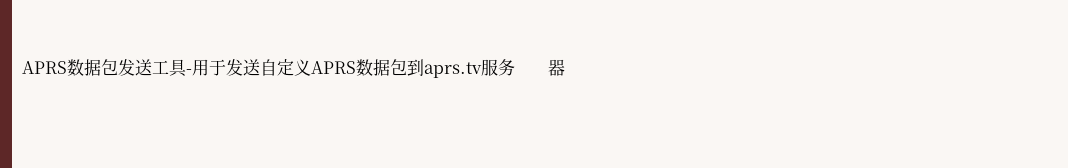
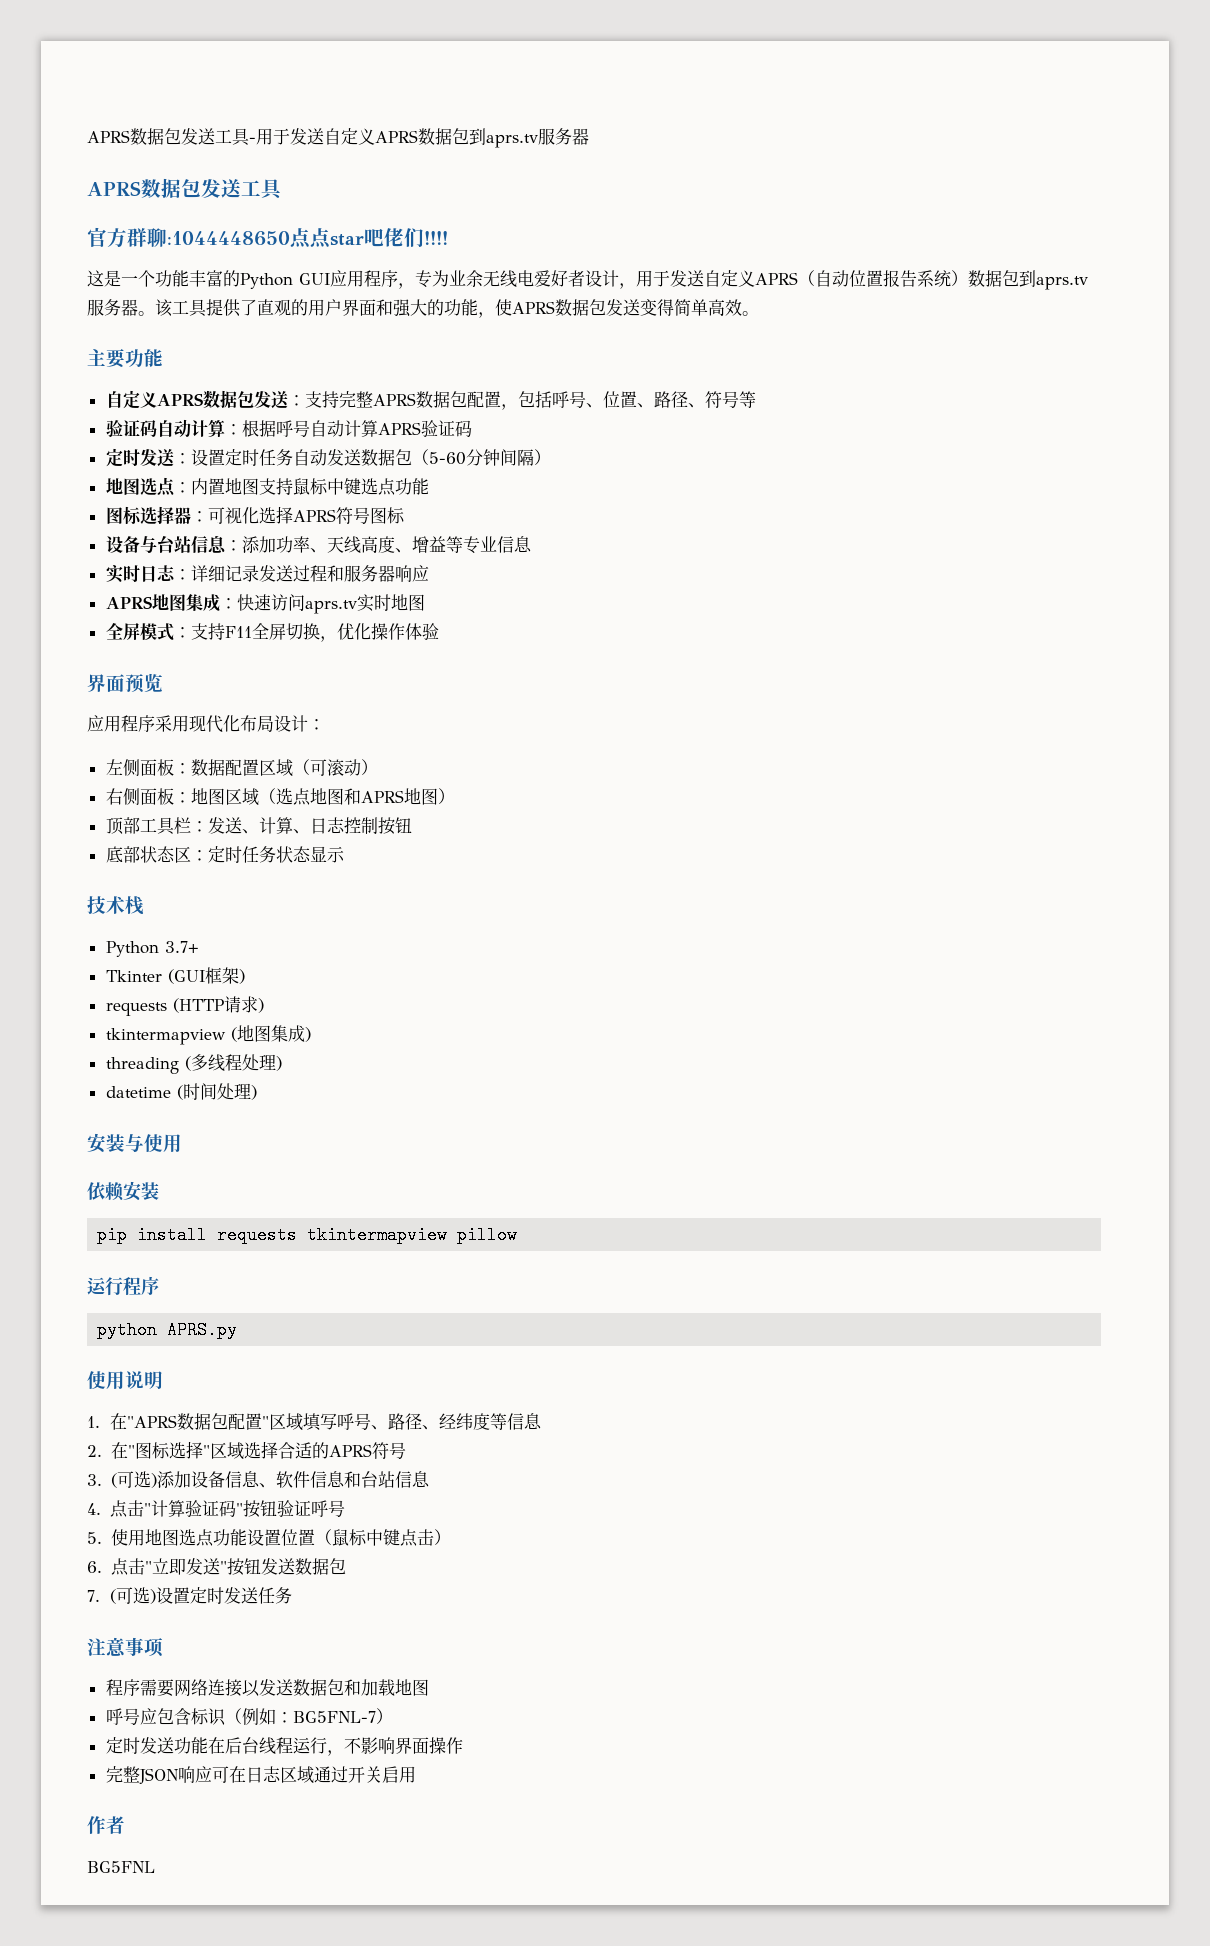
(565, 67) none -> [87,178,283,200] [87,227,448,249] [87,270,1088,290] [87,299,759,318] [87,349,163,368] [105,390,756,410] [105,419,472,437] [105,448,551,467] [105,477,429,497] [105,506,405,525] [105,535,532,554] [105,565,429,583] [105,594,425,614] [105,623,439,642] [87,673,163,693] [87,715,325,733] [105,759,378,777] [105,788,455,806] [105,817,412,835] [105,846,345,863] [87,896,144,915] [105,941,199,957] [105,967,245,984] [105,996,264,1016] [105,1025,311,1045] [105,1054,282,1074] [105,1083,257,1100] [87,1133,182,1153] [87,1181,159,1201] [97,1226,518,1244] [87,1276,159,1296] [97,1321,238,1339] [87,1371,163,1390] [87,1413,543,1431] [87,1441,406,1460] [87,1471,430,1488] [87,1500,346,1518] [87,1529,451,1547] [87,1558,346,1576] [87,1587,293,1604] [87,1637,164,1657] [105,1679,429,1697] [105,1708,393,1726] [105,1737,463,1756] [105,1766,416,1784] [87,1816,125,1834] [87,1861,155,1873] // APRS数据包发送工具 // 官方群聊:1044448650点点star吧佬们!!!! // 这是一个功能丰富的Python GUI应用程序，专为业余无线电爱好者设计，用于发送自定义APRS（自动位置报告系统）数据包到aprs.tv服务器。该工具提供了直观的用户界面和强大的功能，使APRS数据包发送变得简单高效。 // 主要功能 // 自定义APRS数据包发送：支持完整APRS数据包配置，包括呼号、位置、路径、符号等 // 验证码自动计算：根据呼号自动计算APRS验证码 // 定时发送：设置定时任务自动发送数据包（5-60分钟间隔） // 地图选点：内置地图支持鼠标中键选点功能 // 图标选择器：可视化选择APRS符号图标 // 设备与台站信息：添加功率、天线高度、增益等专业信息 // 实时日志：详细记录发送过程和服务器响应 // APRS地图集成：快速访问aprs.tv实时地图 // 全屏模式：支持F11全屏切换，优化操作体验 // 界面预览 // 应用程序采用现代化布局设计： // 左侧面板：数据配置区域（可滚动） // 右侧面板：地图区域（选点地图和APRS地图） // 顶部工具栏：发送、计算、日志控制按钮 // 底部状态区：定时任务状态显示 // 技术栈 // Python 3.7+ // Tkinter (GUI框架) // requests (HTTP请求) // tkintermapview (地图集成) // threading (多线程处理) // datetime (时间处理) // 安装与使用 // 依赖安装 // pip install requests tkintermapview pillow // 运行程序 // python APRS.py // 使用说明 // 1.在"APRS数据包配置"区域填写呼号、路径、经纬度等信息 // 2.在"图标选择"区域选择合适的APRS符号 // 3. (可选)添加设备信息、软件信息和台站信息 // 4.点击"计算验证码"按钮验证呼号 // 5.使用地图选点功能设置位置（鼠标中键点击） // 6.点击"立即发送"按钮发送数据包 // 7. (可选)设置定时发送任务 // 注意事项 // 程序需要网络连接以发送数据包和加载地图 // 呼号应包含标识（例如：BG5FNL-7） // 定时发送功能在后台线程运行，不影响界面操作 // 完整JSON响应可在日志区域通过开关启用 // 作者 // BG5FNL

